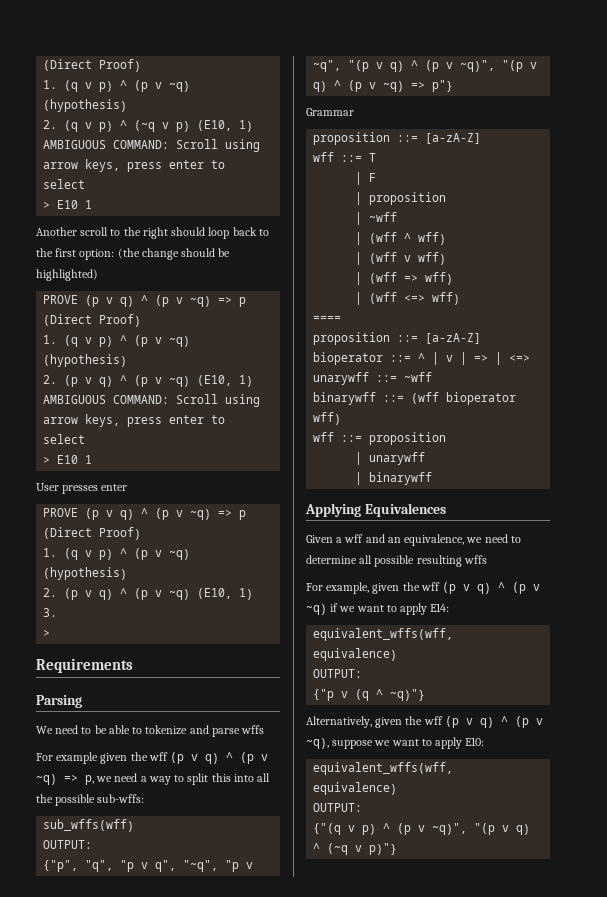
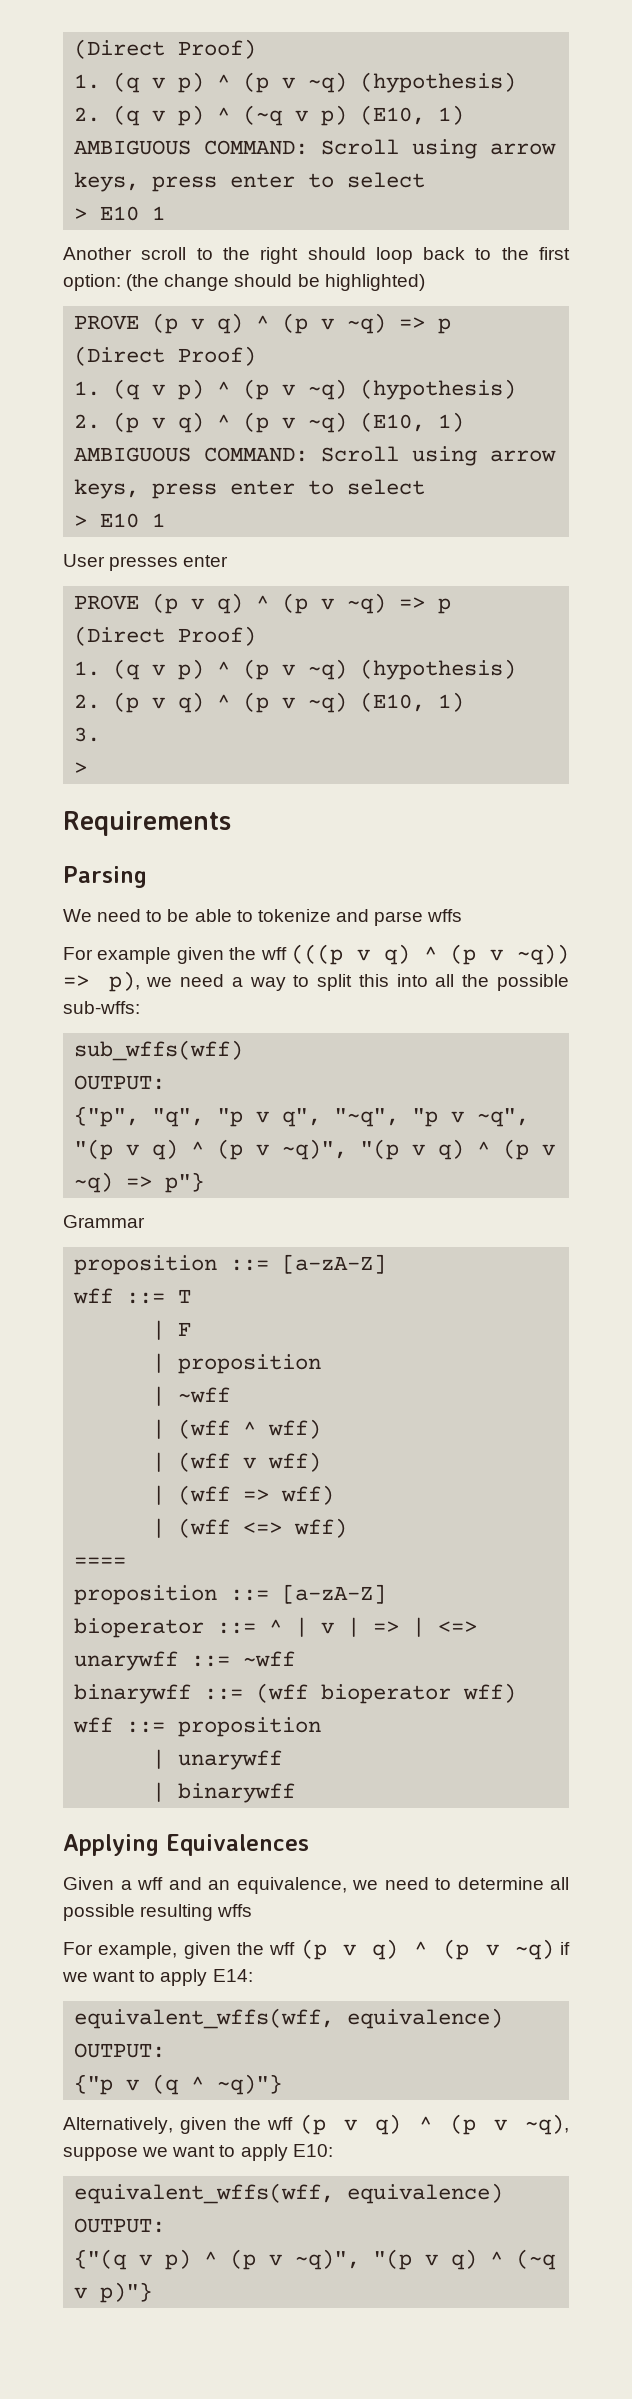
[170,752,269,764] [36,774,94,785] (p v q) ^ (p v ~q) => p, -> [291,944,570,965] [63,971,140,992] (((p v q) ^ (p v ~q)) => p),

